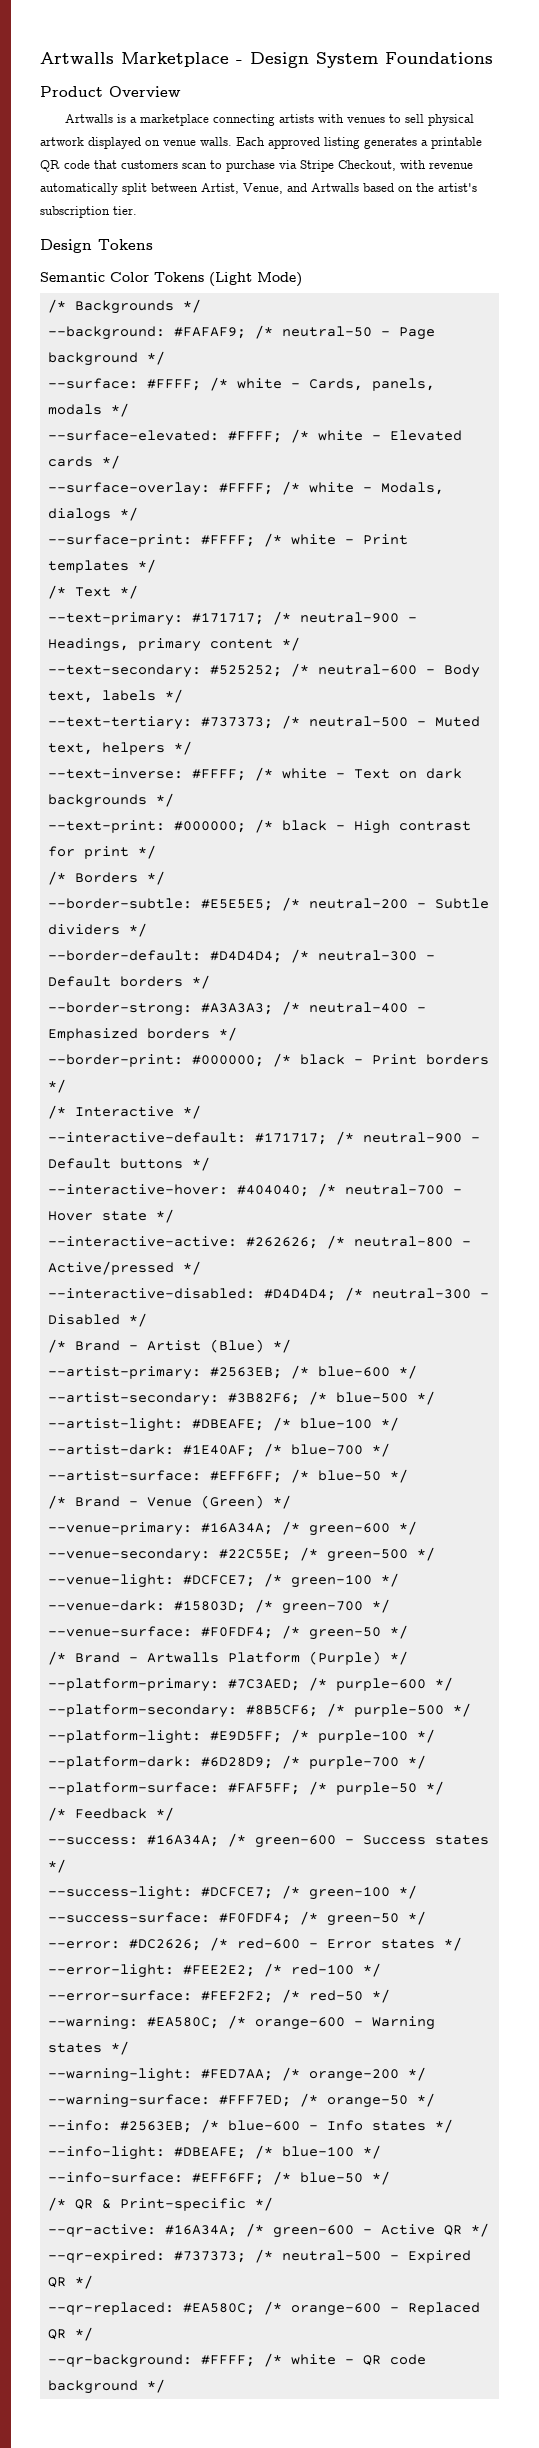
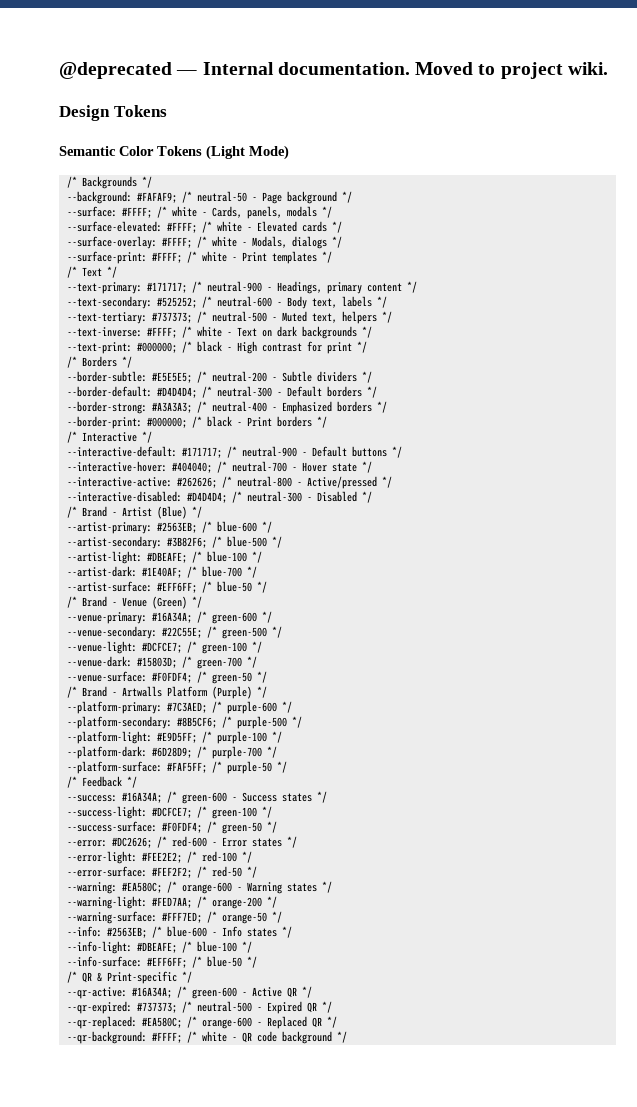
[40,52,493,68] [40,86,181,97] [65,114,475,126] [40,137,482,149] [40,160,473,172] [40,183,477,195] [40,206,137,218] Artwalls Marketplace - Design System Foundations // Product Overview // Artwalls is a marketplace connecting artists with venues to sell physical artwork displayed on venue walls. Each approved listing generates a printable QR code that customers scan to purchase via Stripe Checkout, with revenue automatically split between Artist, Venue, and Artwalls based on the artist's subscription tier. -> [59,62,608,79] @deprecated — Internal documentation. Moved to project wiki.

